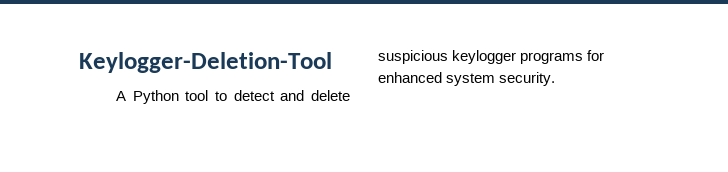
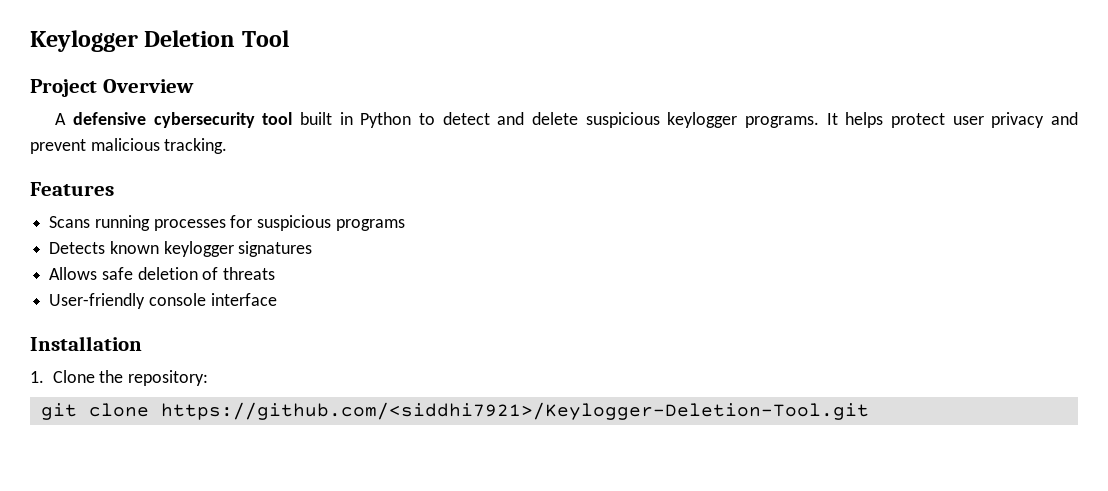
[79,52,332,73] [115,90,209,104] Keylogger-Deletion-Tool // A Python tool -> [30,30,289,52] [30,79,194,97] [55,112,412,128] Keylogger Deletion Tool // Project Overview // A defensive cybersecurity tool built in Python
[520,50,605,64] [378,72,556,86] programs for enhanced system security. -> [744,112,1079,128] [30,138,228,154] [30,182,114,196] [49,215,405,231] [49,241,313,257] [49,267,276,280] [49,293,277,309] [30,336,142,351] [30,370,209,386] [40,402,869,420] programs. It helps protect user privacy and prevent malicious tracking. // Features // Scans running processes for suspicious programs // Detects known keylogger signatures // Allows safe deletion of threats // User-friendly console interface // Installation // 1. Clone the repository: // git clone https://github.com/<siddhi7921>/Keylogger-Deletion-Tool.git

